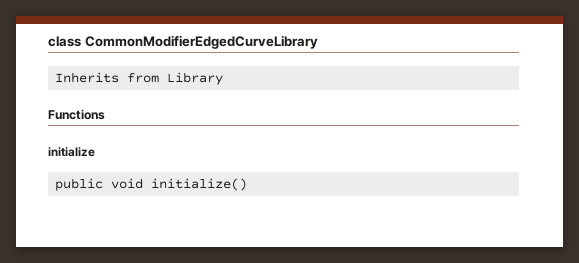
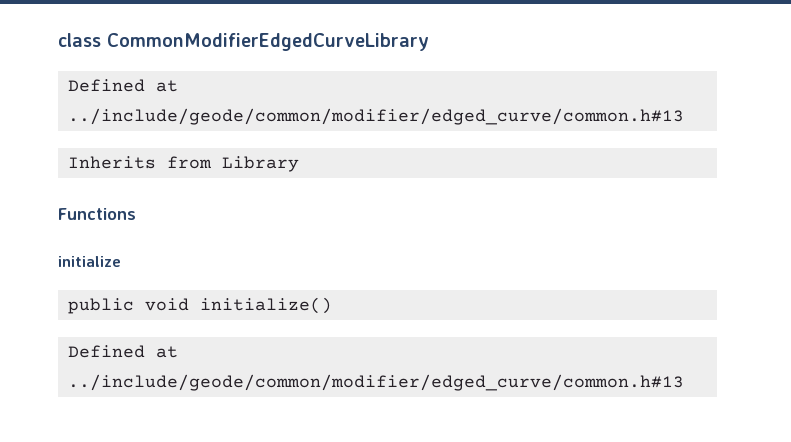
(318, 42) none -> [67,79,178,92] [67,108,684,125] // Defined at ../include/geode/common/modifier/edged_curve/common.h#13
(247, 184) none -> [67,345,178,358] [67,374,684,391] // Defined at ../include/geode/common/modifier/edged_curve/common.h#13

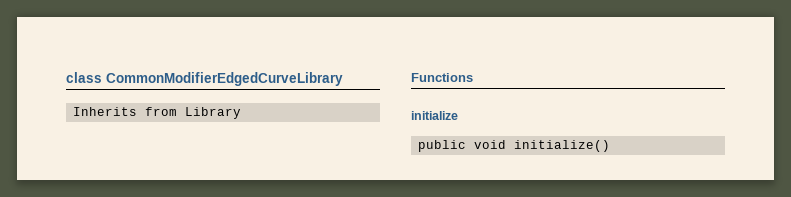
[67,79,178,92] [67,108,684,125] // Defined at ../include/geode/common/modifier/edged_curve/common.h#13 -> (343, 79) none
[67,345,178,358] [67,374,684,391] // Defined at ../include/geode/common/modifier/edged_curve/common.h#13 -> (611, 146) none

